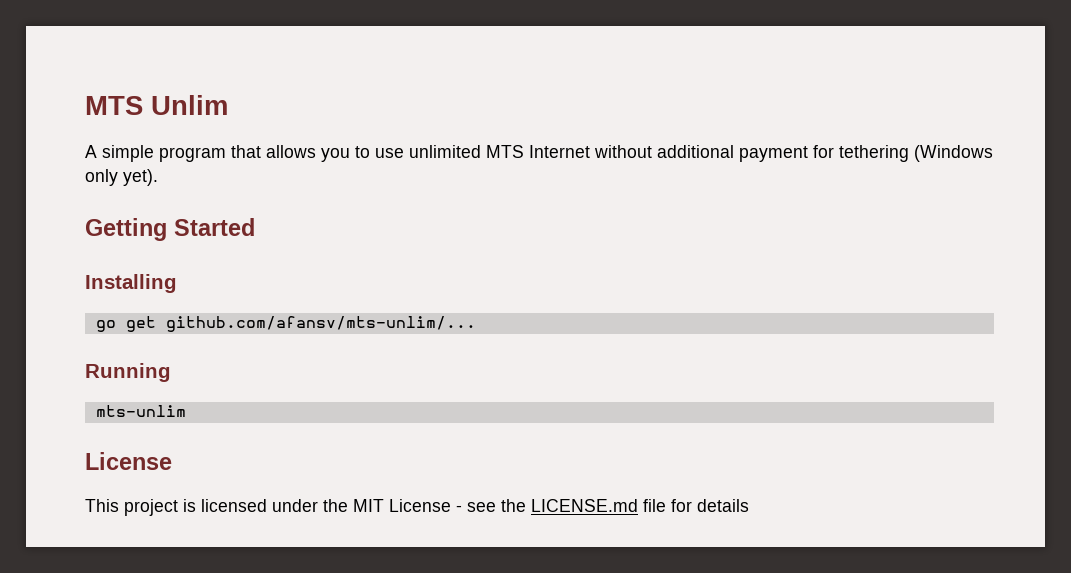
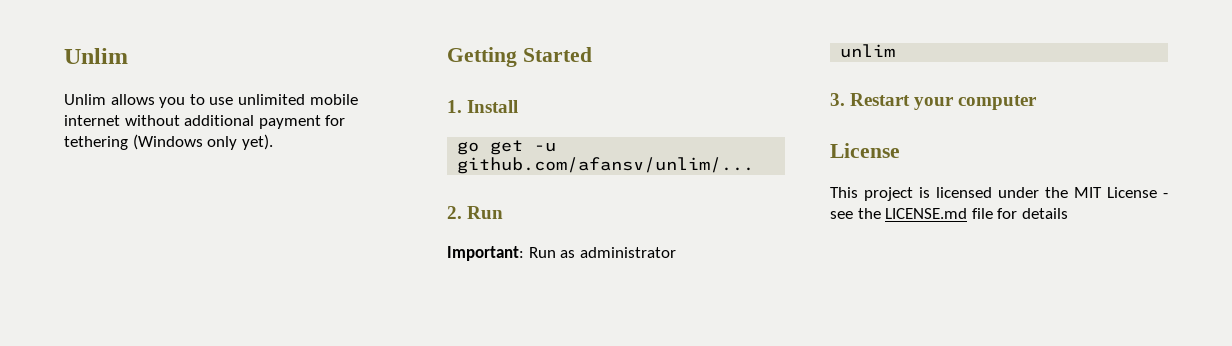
[85,96,143,115] MTS -> (64, 56) none
[85,145,261,162] A simple program that -> [64,94,106,105] Unlim
[486,145,590,158] MTS Internet -> [309,94,358,105] [64,115,120,126] mobile internet
[85,274,177,293] Installing -> [447,100,519,113] 1. Install
[165,316,476,332] [85,363,171,382] [95,405,186,417] github.com/afansv/mts-unlim/... // Running // mts-unlim -> [534,143,557,152] [457,157,755,174] [447,206,504,219] [447,246,676,261] [840,44,896,58] [830,93,1038,110] -u github.com/afansv/unlim/... // 2. Run // Important: Run as administrator // unlim // 3. Restart your computer

